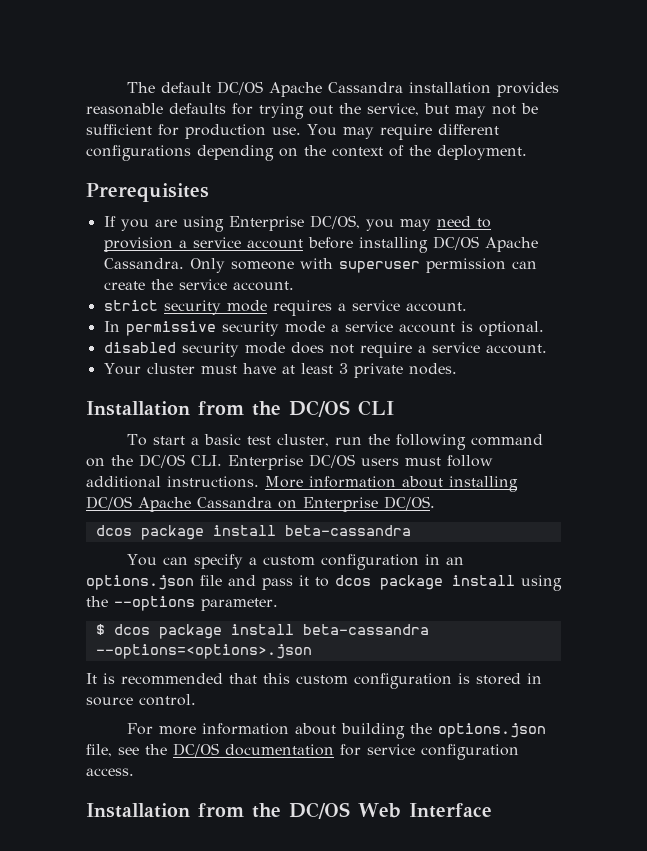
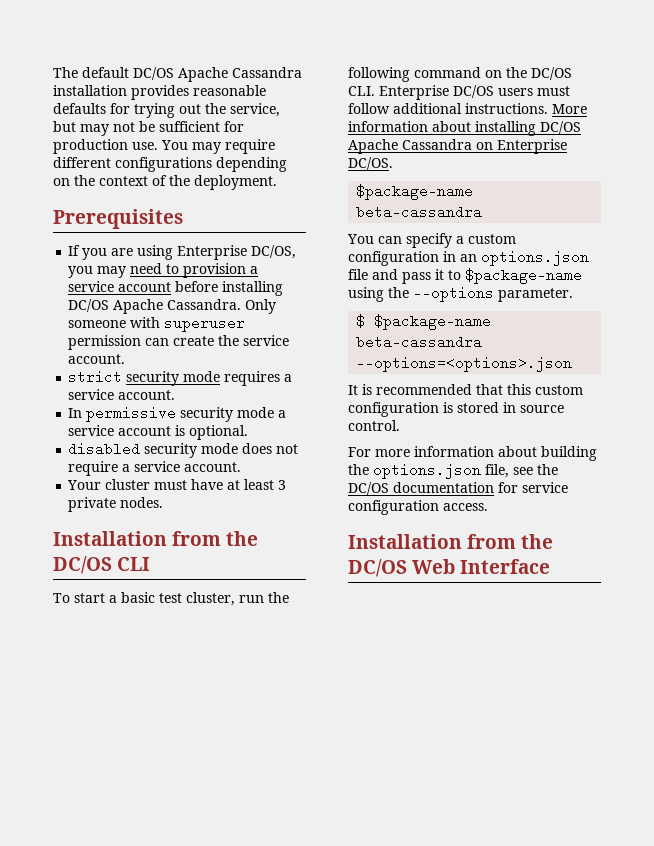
[95,525,276,540] dcos package install -> [356,184,474,200] $package-name
[335,575,515,590] dcos package install -> [465,268,582,284] $package-name
[113,624,294,639] dcos package install -> [374,314,492,330] $package-name

